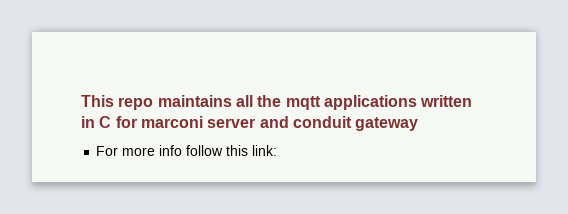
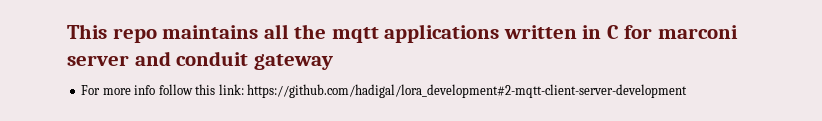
(278, 150) none -> [247,84,688,98] https://github.com/hadigal/lora_development#2-mqtt-client-server-development

